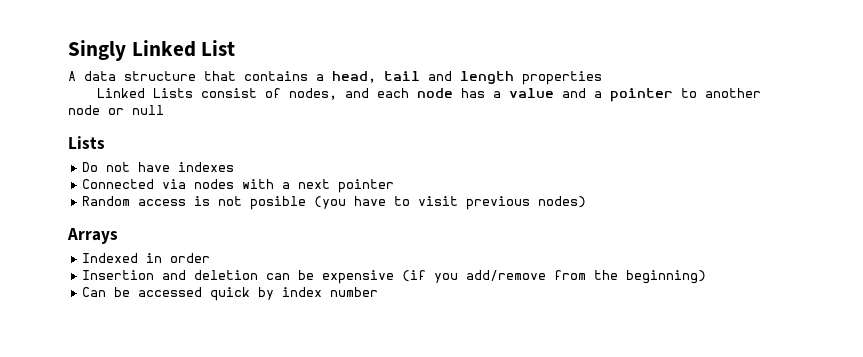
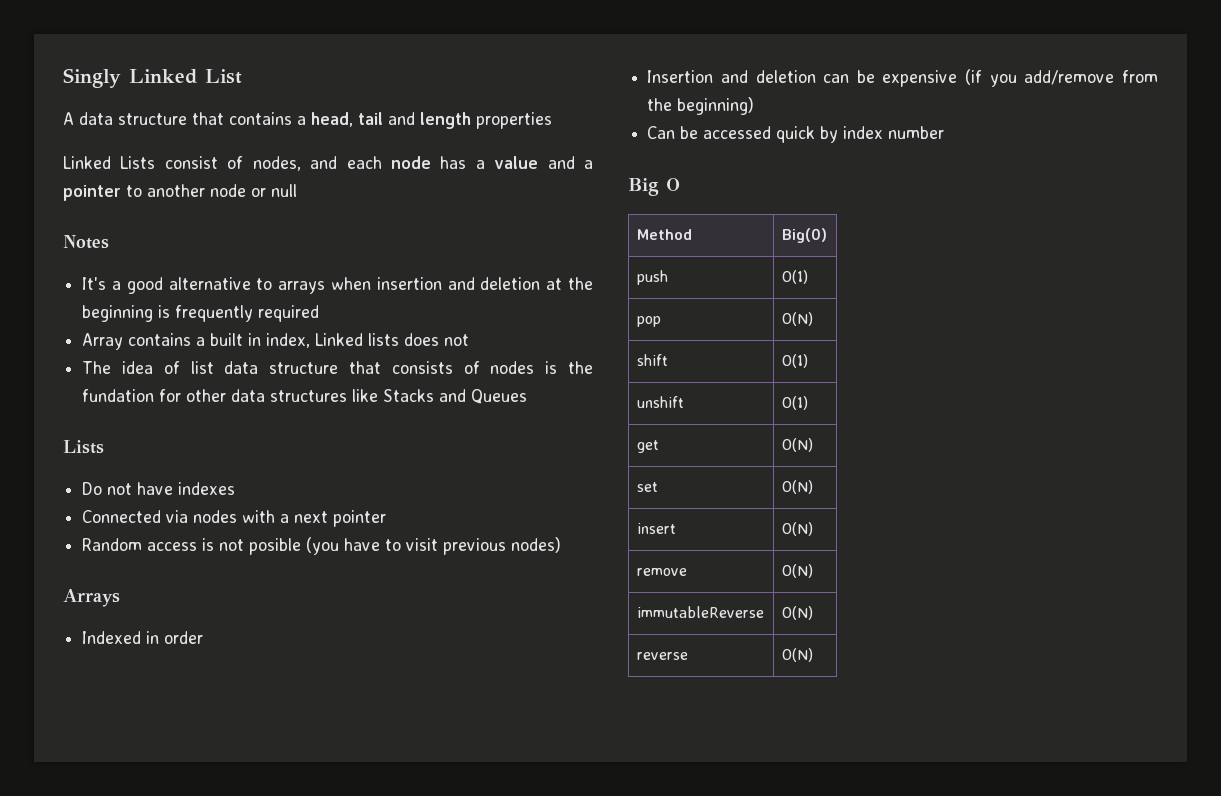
(164, 110) none -> [63,235,109,249] [82,277,593,294] [82,305,320,322] [82,333,470,350] [82,361,594,374] [82,389,528,404] // Notes // It's a good alternative to arrays when insertion and deletion at the beginning is frequently required // Array contains a built in index, Linked lists does not // The idea of list data structure that consists of nodes is the fundation for other data structures like Stacks and Queues
(379, 292) none -> [628,178,680,196] [636,229,692,240] [781,228,827,243] [636,270,668,285] [781,270,808,284] [636,316,661,327] [781,312,813,326] [636,354,668,366] [781,354,808,368] [636,396,684,408] [781,396,808,410] [636,440,659,453] [781,438,813,452] [636,482,658,492] [781,480,813,494] [636,523,676,534] [781,522,813,536] [636,568,687,576] [781,564,813,578] [636,606,764,618] [781,606,813,620] [636,652,688,660] [781,648,813,662] // Big O // Method | Big(0) // push | O(1) // pop | O(N) // shift | O(1) // unshift | O(1) // get | O(N) // set | O(N) // insert | O(N) // remove | O(N) // immutableReverse | O(N) // reverse | O(N)

